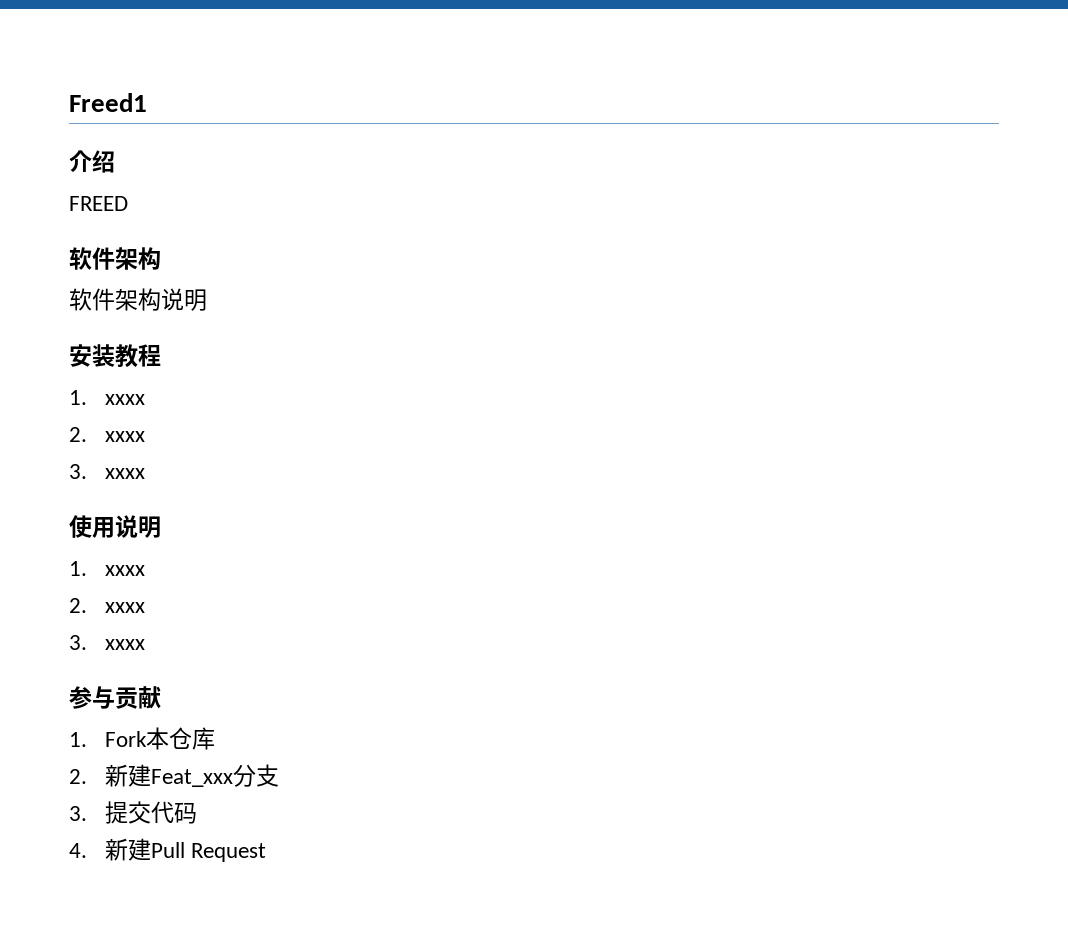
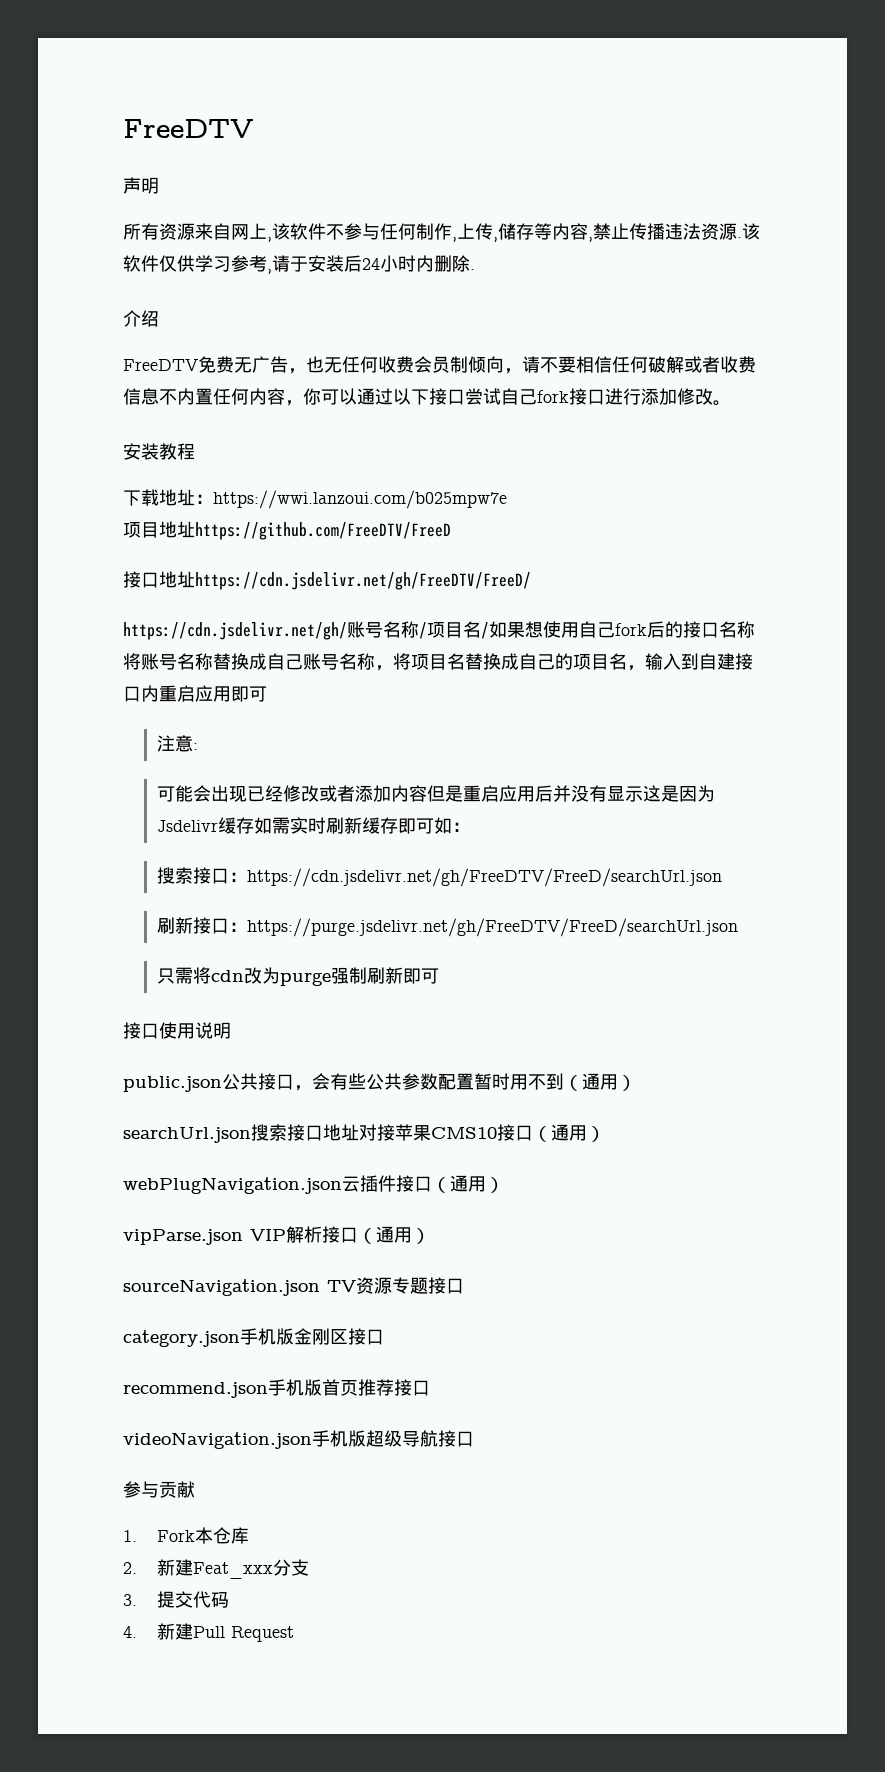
[69,93,147,112] [69,150,115,173] [69,196,128,211] [69,247,161,270] [69,288,207,311] [69,344,161,368] [69,390,146,405] [69,427,146,442] [69,464,146,479] [69,515,161,538] [69,561,146,576] [69,598,146,613] [69,635,146,650] Freed1 // 介绍 // FREED // 软件架构 // 软件架构说明 // 安装教程 // 1. xxxx // 2. xxxx // 3. xxxx // 使用说明 // 1. xxxx // 2. xxxx // 3. xxxx -> [123,119,254,138] [123,177,159,194] [123,223,760,242] [123,255,475,274] [123,310,159,327] [123,356,756,374] [123,388,731,406] [123,443,195,460] [123,489,507,509] [123,521,451,540] [123,571,531,590] [123,621,755,640] [123,653,753,671] [123,685,267,702] [156,735,198,752] [156,785,715,802] [156,817,470,834] [156,867,722,887] [156,917,738,937] [156,967,439,986] [123,1022,231,1039] [123,1073,636,1092] [123,1124,605,1143] [123,1175,504,1194] [123,1226,430,1245] [123,1277,464,1296] [123,1328,384,1347] [123,1379,430,1398] [123,1430,474,1449] FreeDTV // 声明 // 所有资源来自网上,该软件不参与任何制作,上传,储存等内容,禁止传播违法资源.该软件仅供学习参考,请于安装后24小时内删除. // 介绍 // FreeDTV免费无广告，也无任何收费会员制倾向，请不要相信任何破解或者收费信息不内置任何内容，你可以通过以下接口尝试自己fork接口进行添加修改。 // 安装教程 // 下载地址：https://wwi.lanzoui.com/b025mpw7e // 项目地址https://github.com/FreeDTV/FreeD // 接口地址https://cdn.jsdelivr.net/gh/FreeDTV/FreeD/ // https://cdn.jsdelivr.net/gh/账号名称/项目名/如果想使用自己fork后的接口名称将账号名称替换成自己账号名称，将项目名替换成自己的项目名，输入到自建接口内重启应用即可 // 注意: // 可能会出现已经修改或者添加内容但是重启应用后并没有显示这是因为Jsdelivr缓存如需实时刷新缓存即可如： // 搜索接口：https://cdn.jsdelivr.net/gh/FreeDTV/FreeD/searchUrl.json // 刷新接口：https://purge.jsdelivr.net/gh/FreeDTV/FreeD/searchUrl.json // 只需将cdn改为purge强制刷新即可 // 接口使用说明 // public.json公共接口，会有些公共参数配置暂时用不到（通用） // searchUrl.json搜索接口地址对接苹果CMS10接口（通用） // webPlugNavigation.json云插件接口（通用） // vipParse.json VIP解析接口（通用） // sourceNavigation.json TV资源专题接口 // category.json手机版金刚区接口 // recommend.json手机版首页推荐接口 // videoNavigation.json手机版超级导航接口

